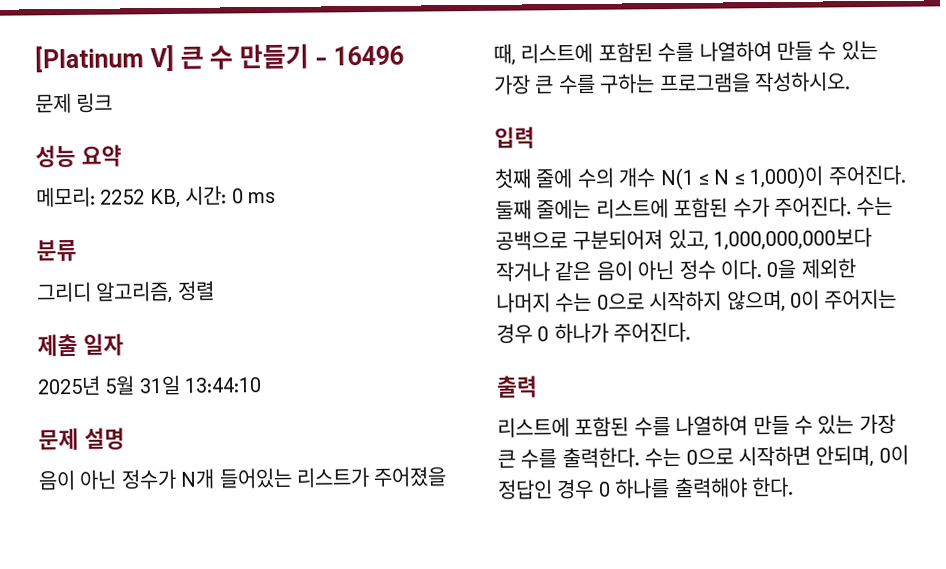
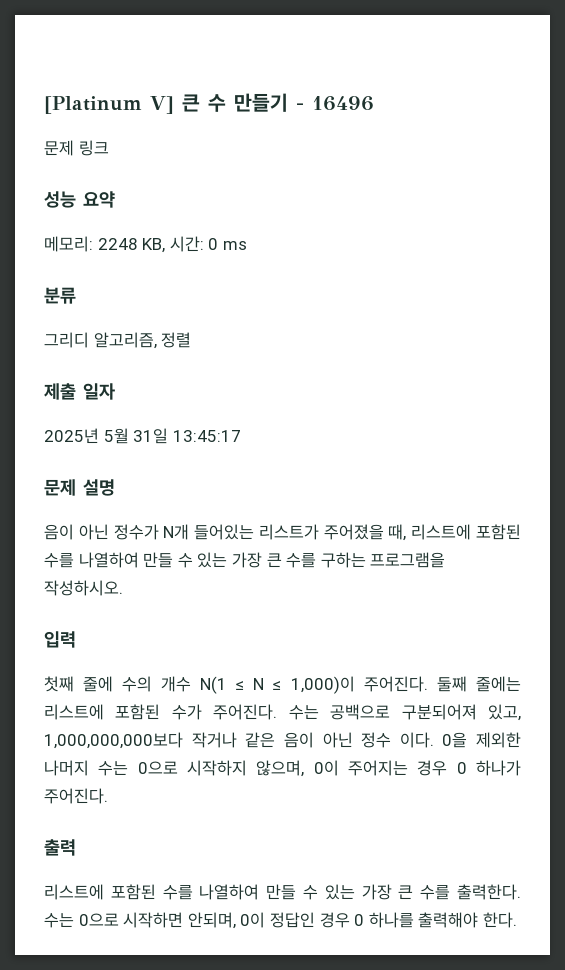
[100,189,146,205] 2252 -> [97,238,138,250] 2248
[184,377,263,393] 13:44:10 -> [172,430,241,442] 13:45:17

